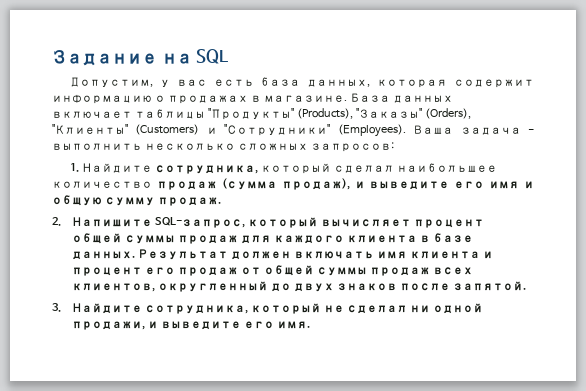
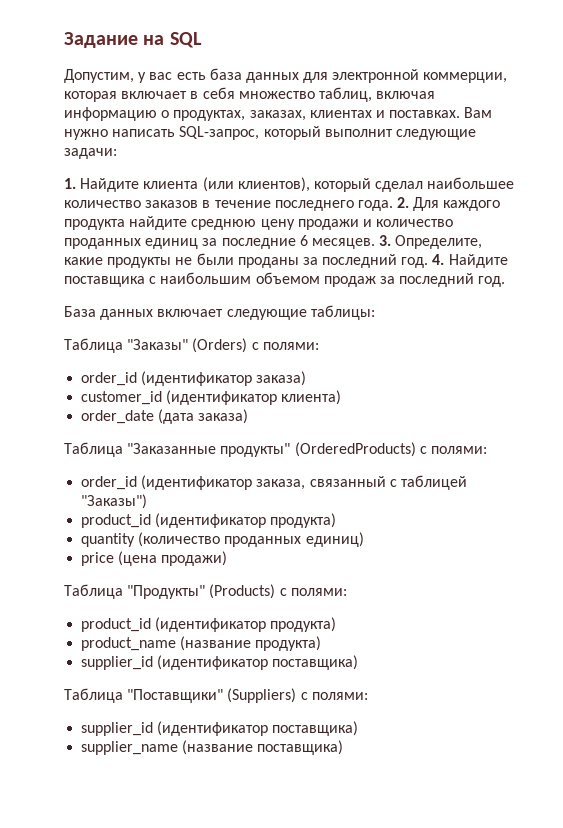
[307,79,534,88] [52,93,453,104] [52,108,471,120] [52,124,534,137] [52,142,394,152] данных, которая содержит информацию о продажах в магазине. База данных включает таблицы "Продукты" (Products), "Заказы" (Orders), "Клиенты" (Customers) и "Сотрудники" (Employees). Ваша задача - выполнить несколько сложных запросов: -> [245,69,508,83] [64,87,436,102] [64,107,493,121] [64,126,476,140] [64,148,117,159] данных для электронной коммерции, которая включает в себя множество таблиц, включая информацию о продуктах, заказах, клиентах и поставках. Вам нужно написать SQL-запрос, который выполнит следующие задачи:
[154,165,258,174] сотрудника, -> [143,177,310,192] клиента (или клиентов),
[156,178,534,190] [52,195,221,206] [52,217,484,228] [71,233,473,244] [71,249,493,260] [71,265,473,276] [71,281,526,292] [52,303,483,314] [71,321,310,330] продаж (сумма продаж), и выведите его имя и общую сумму продаж. // 2. Напишите SQL-запрос, который вычисляет процент общей суммы продаж для каждого клиента в базе данных. Результат должен включать имя клиента и процент его продаж от общей суммы продаж всех клиентов, округленный до двух знаков после запятой. // 3. Найдите сотрудника, который не сделал ни одной продажи, и выведите его имя. -> [145,197,501,211] [64,216,454,230] [64,235,483,249] [64,253,508,268] [64,272,506,287] [64,305,375,320] [64,338,319,353] [81,371,307,386] [81,390,342,405] [81,409,249,424] [64,442,487,457] [81,475,467,490] [81,494,148,509] [81,513,337,528] [81,532,364,547] [81,551,228,566] [64,584,347,599] [81,617,337,632] [81,636,322,651] [81,655,359,670] [64,688,368,703] [81,721,359,736] [81,740,344,755] заказов в течение последнего года. 2. Для каждого продукта найдите среднюю цену продажи и количество проданных единиц за последние 6 месяцев. 3. Определите, какие продукты не были проданы за последний год. 4. Найдите поставщика с наибольшим объемом продаж за последний год. // База данных включает следующие таблицы: // Таблица "Заказы" (Orders) с полями: // order_id (идентификатор заказа) // customer_id (идентификатор клиента) // order_date (дата заказа) // Таблица "Заказанные продукты" (OrderedProducts) с полями: // order_id (идентификатор заказа, связанный с таблицей "Заказы") // product_id (идентификатор продукта) // quantity (количество проданных единиц) // price (цена продажи) // Таблица "Продукты" (Products) с полями: // product_id (идентификатор продукта) // product_name (название продукта) // supplier_id (идентификатор поставщика) // Таблица "Поставщики" (Suppliers) с полями: // supplier_id (идентификатор поставщика) // supplier_name (название поставщика)

